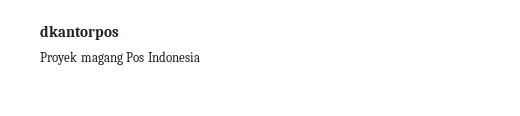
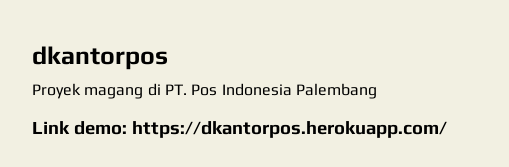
[126,51,200,62] Pos Indonesia -> [147,83,377,99] [32,121,447,138] di PT. Pos Indonesia Palembang // Link demo: https://dkantorpos.herokuapp.com/

